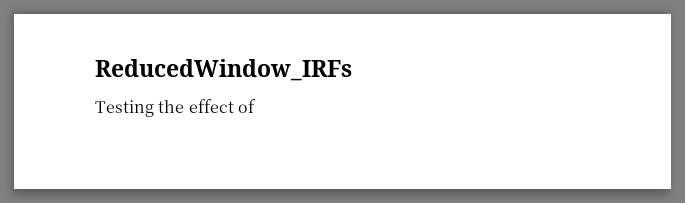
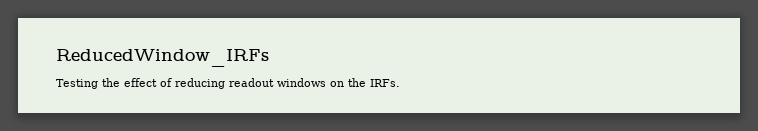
(256, 106) none -> [175,78,400,89] reducing readout windows on the IRFs.

